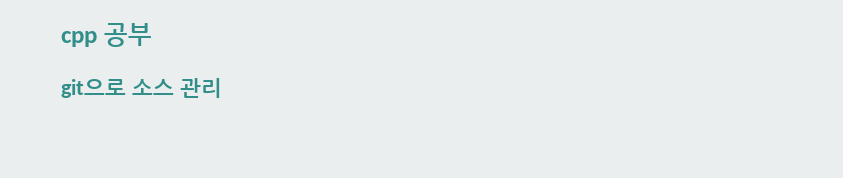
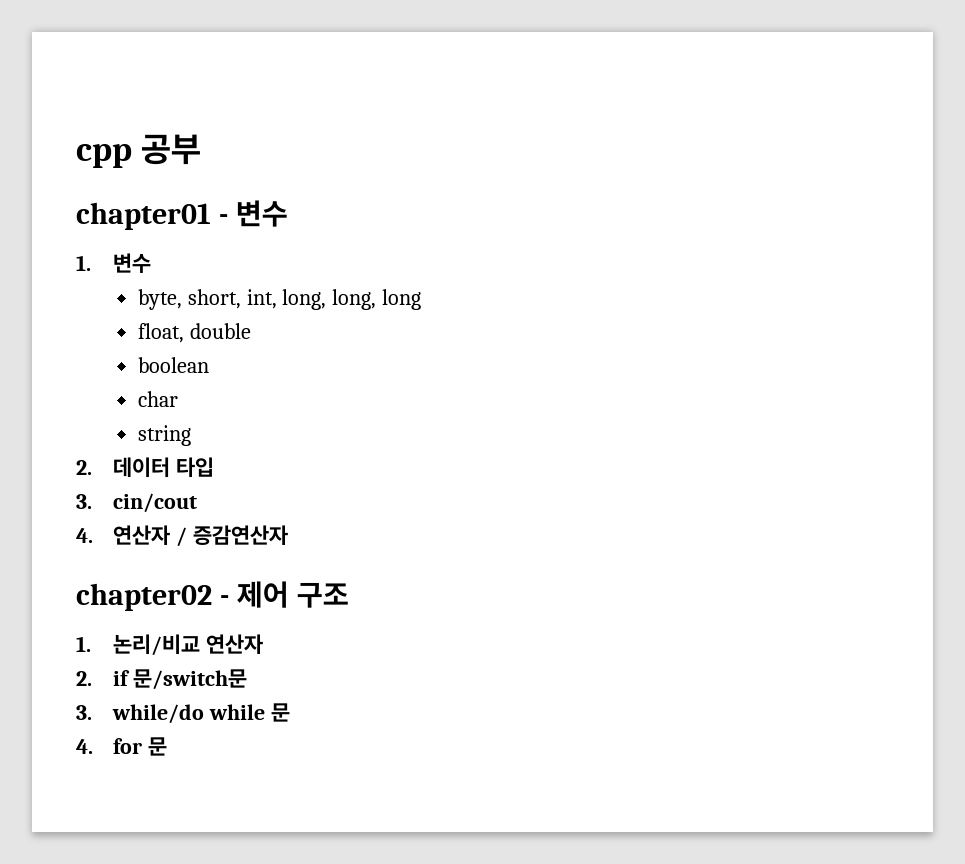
[61,78,222,98] git으로 소스 관리 -> [76,200,288,230] [76,253,152,273] [137,289,422,310] [137,323,251,343] [137,357,209,373] [137,391,178,407] [137,425,191,446] [76,457,215,478] [76,493,198,513] [76,525,289,547] [76,581,349,611] [76,634,264,656] [76,669,248,690] [76,703,291,724] [76,737,168,756] chapter01 - 변수 // 1. 변수 // byte, short, int, long, long, long // float, double // boolean // char // string // 2. 데이터 타입 // 3. cin/cout // 4. 연산자 / 증감연산자 // chapter02 - 제어 구조 // 1. 논리/비교 연산자 // 2. if 문/switch문 // 3. while/do while 문 // 4. for 문

